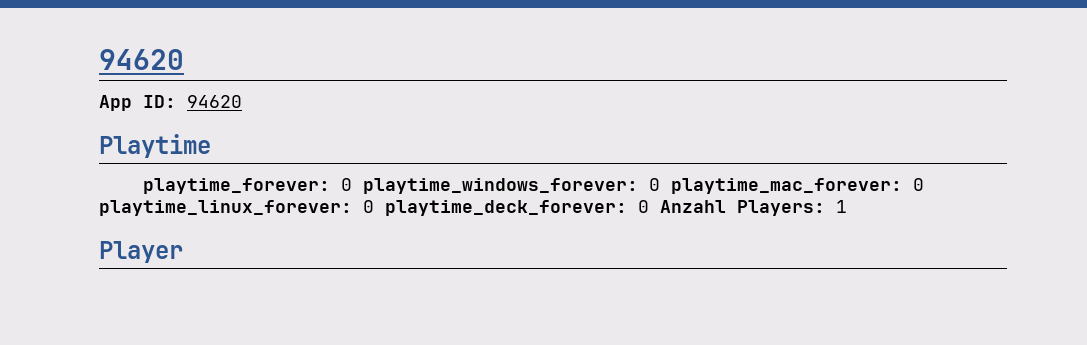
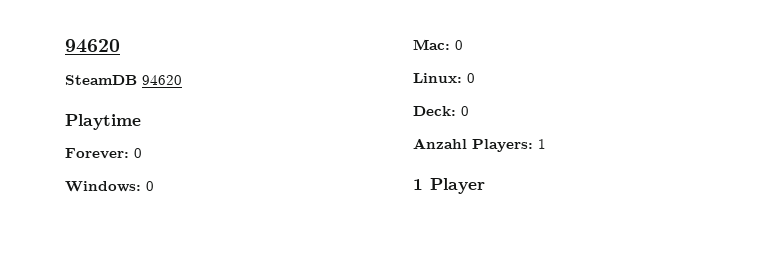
[99,49,184,70] [99,95,176,111] 94620 // App ID: -> [65,39,120,53] [65,75,137,85] 94620 // SteamDB
[143,178,925,194] [99,200,649,216] playtime_forever: 0 playtime_windows_forever: 0 playtime_mac_forever: 0 playtime_linux_forever: 0 playtime_deck_forever: 0 -> [65,148,142,159] [65,181,154,192] [413,39,463,50] [413,73,475,83] [413,106,469,116] Forever: 0 // Windows: 0 // Mac: 0 // Linux: 0 // Deck: 0 //
(847, 206) none -> [413,179,423,190] 1

